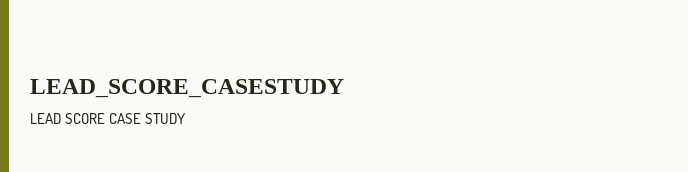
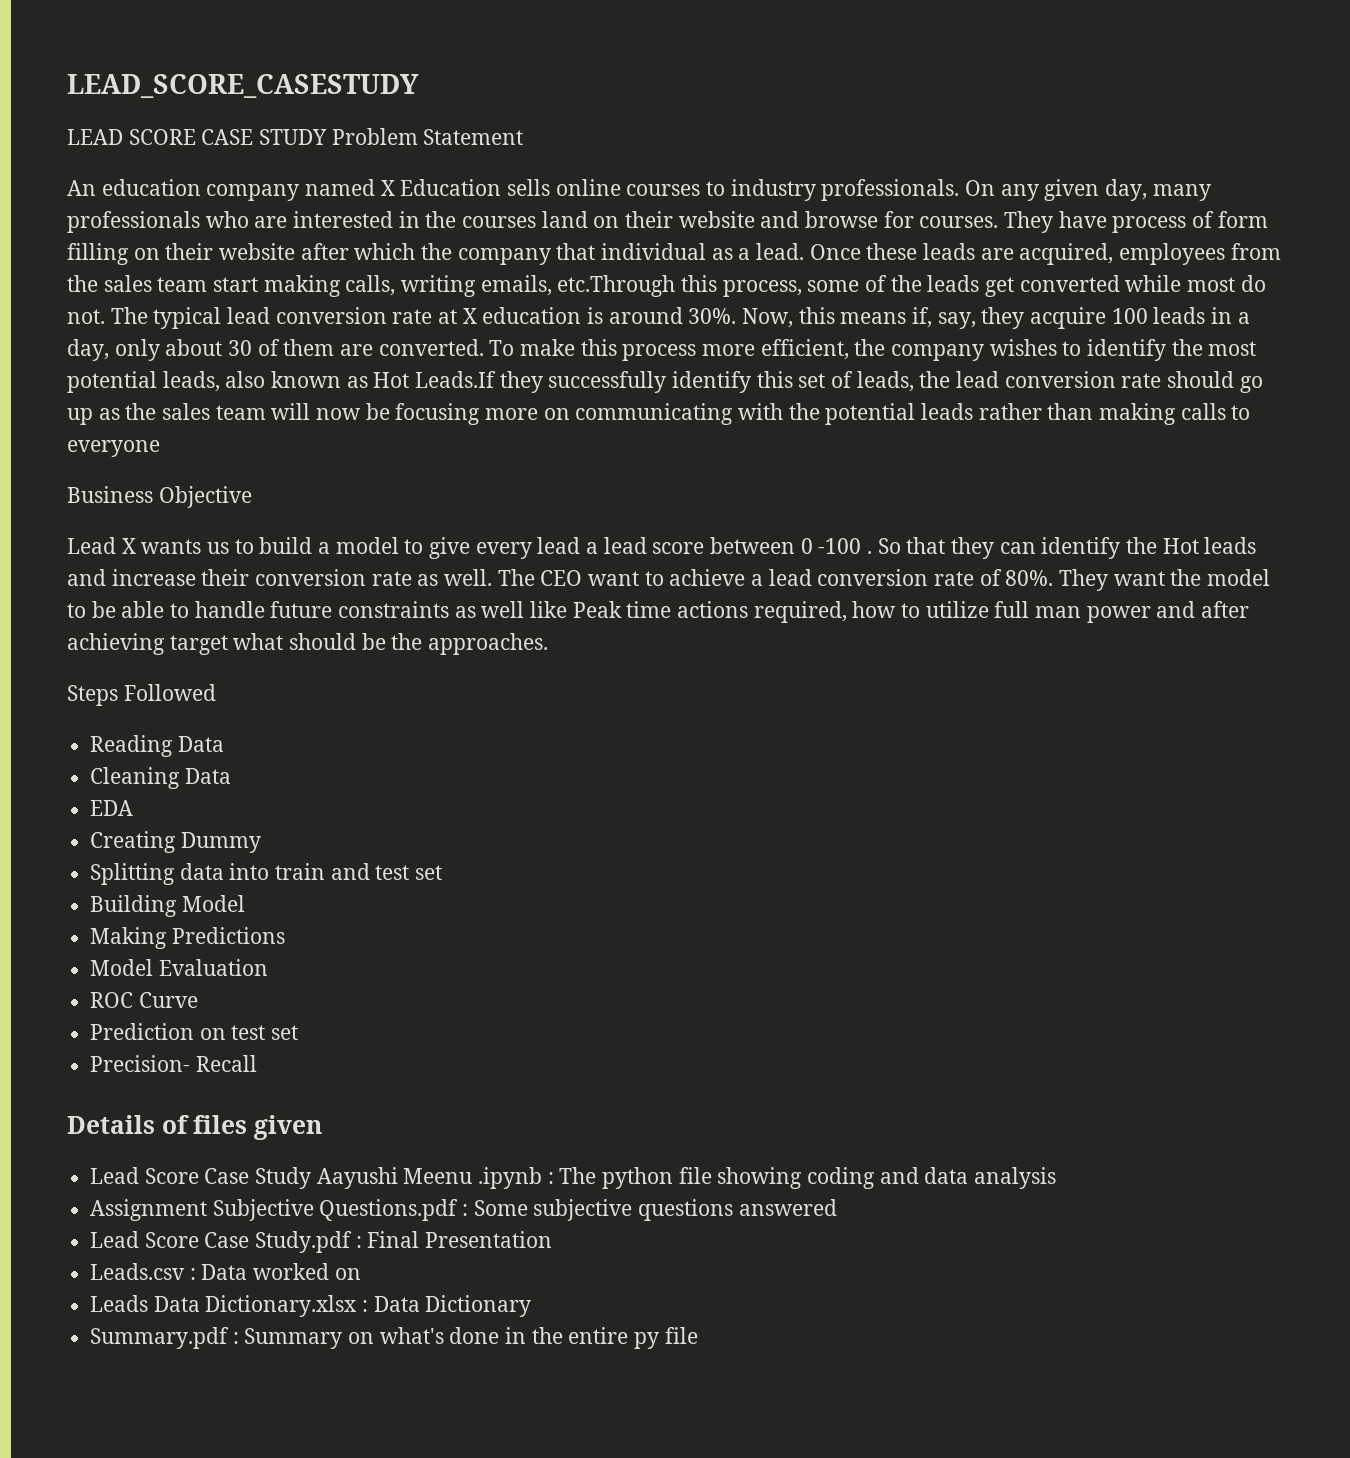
(186, 118) none -> [331,128,524,145] [67,179,1211,201] [67,211,1268,233] [67,243,1281,265] [67,275,1266,297] [67,307,1250,329] [67,339,1257,361] [67,371,1263,393] [67,403,1251,425] [67,440,160,457] [67,486,252,508] [67,537,1257,559] [67,569,1271,591] [67,601,1250,623] [67,633,549,655] [67,684,216,706] [90,735,224,757] [90,767,231,789] [90,800,134,816] [90,831,261,853] [90,863,443,885] [90,895,245,917] [90,927,285,949] [90,959,268,976] [90,992,198,1008] [90,1023,299,1040] [90,1055,257,1072] [67,1115,322,1140] [90,1167,1057,1189] [90,1199,837,1221] [90,1231,553,1253] [90,1263,361,1280] [90,1295,532,1317] [90,1327,698,1349] Problem Statement // An education company named X Education sells online courses to industry professionals. On any given day, many professionals who are interested in the courses land on their website and browse for courses. They have process of form filling on their website after which the company that individual as a lead. Once these leads are acquired, employees from the sales team start making calls, writing emails, etc.Through this process, some of the leads get converted while most do not. The typical lead conversion rate at X education is around 30%. Now, this means if, say, they acquire 100 leads in a day, only about 30 of them are converted. To make this process more efficient, the company wishes to identify the most potential leads, also known as Hot Leads.If they successfully identify this set of leads, the lead conversion rate should go up as the sales team will now be focusing more on communicating with the potential leads rather than making calls to everyone // Business Objective // Lead X wants us to build a model to give every lead a lead score between 0 -100 . So that they can identify the Hot leads and increase their conversion rate as well. The CEO want to achieve a lead conversion rate of 80%. They want the model to be able to handle future constraints as well like Peak time actions required, how to utilize full man power and after achieving target what should be the approaches. // Steps Followed // Reading Data // Cleaning Data // EDA // Creating Dummy // Splitting data into train and test set // Building Model // Making Predictions // Model Evaluation // ROC Curve // Prediction on test set // Precision- Recall // Details of files given // Lead Score Case Study Aayushi Meenu .ipynb : The python file showing coding and data analysis // Assignment Subjective Questions.pdf : Some subjective questions answered // Lead Score Case Study.pdf : Final Presentation // Leads.csv : Data worked on // Leads Data Dictionary.xlsx : Data Dictionary // Summary.pdf : Summary on what's done in the entire py file

